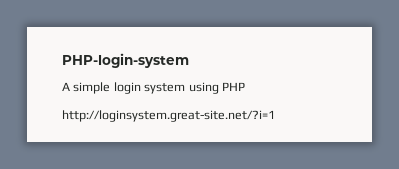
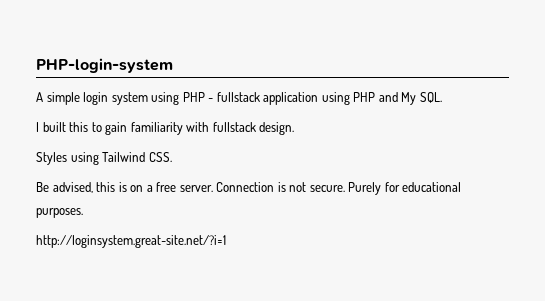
(245, 86) none -> [208,92,442,105] [36,122,295,135] [36,152,172,165] [36,182,462,195] [36,208,83,218] - fullstack application using PHP and My SQL. // I built this to gain familiarity with fullstack design. // Styles using Tailwind CSS. // Be advised, this is on a free server. Connection is not secure. Purely for educational purposes.

